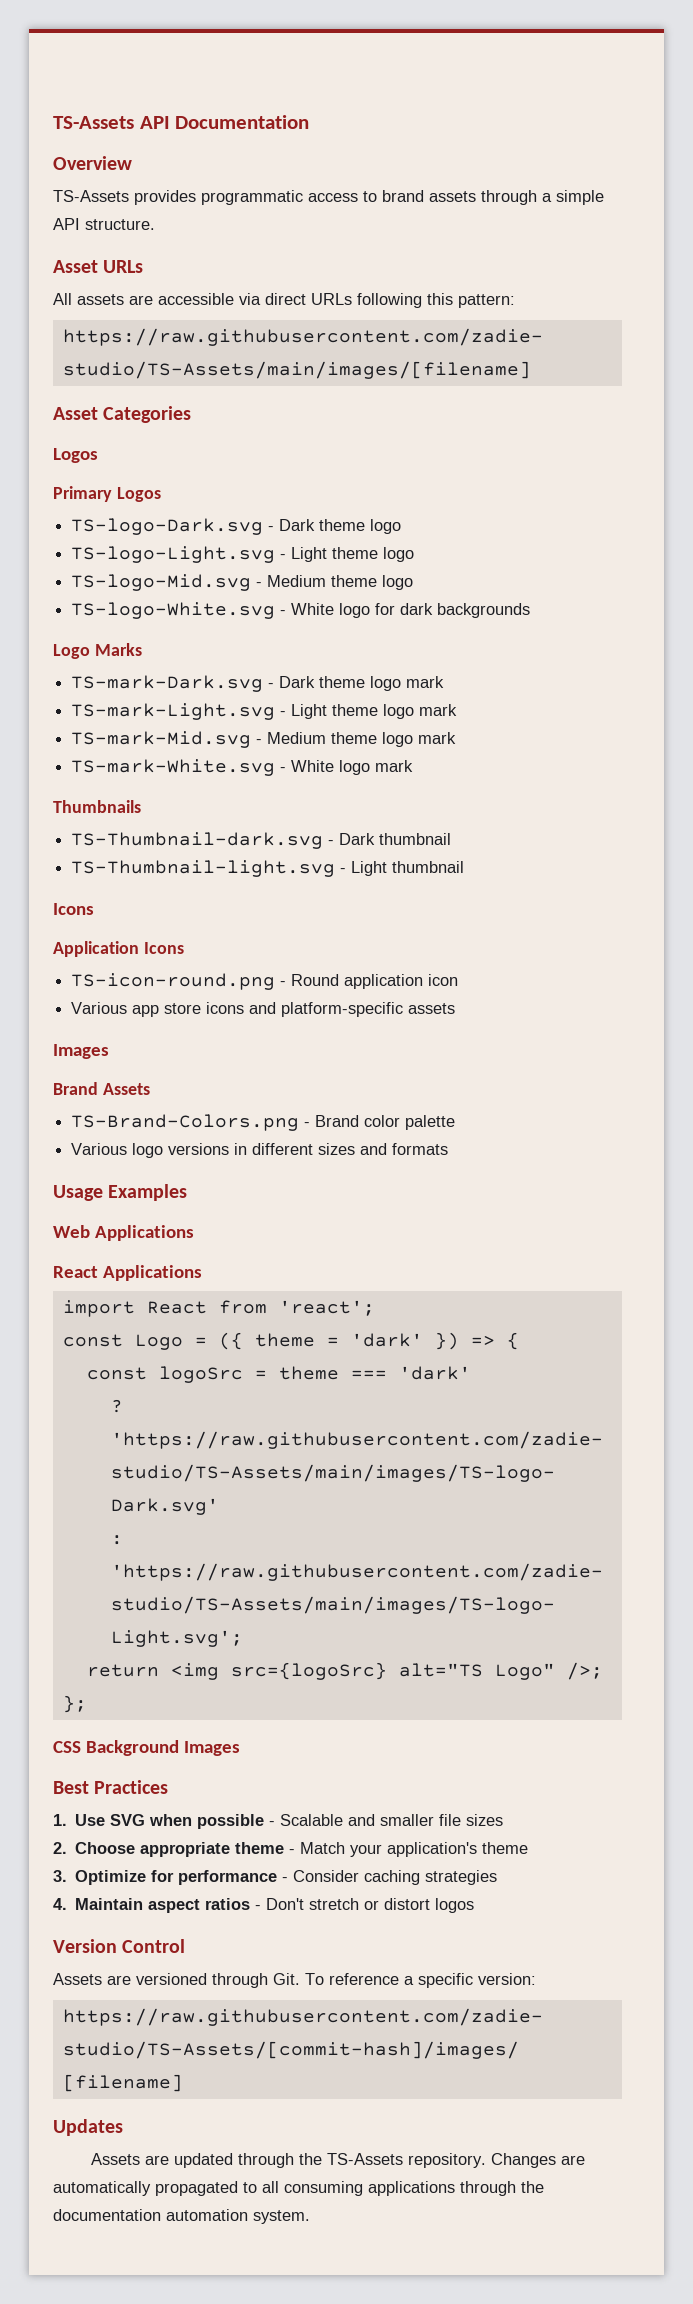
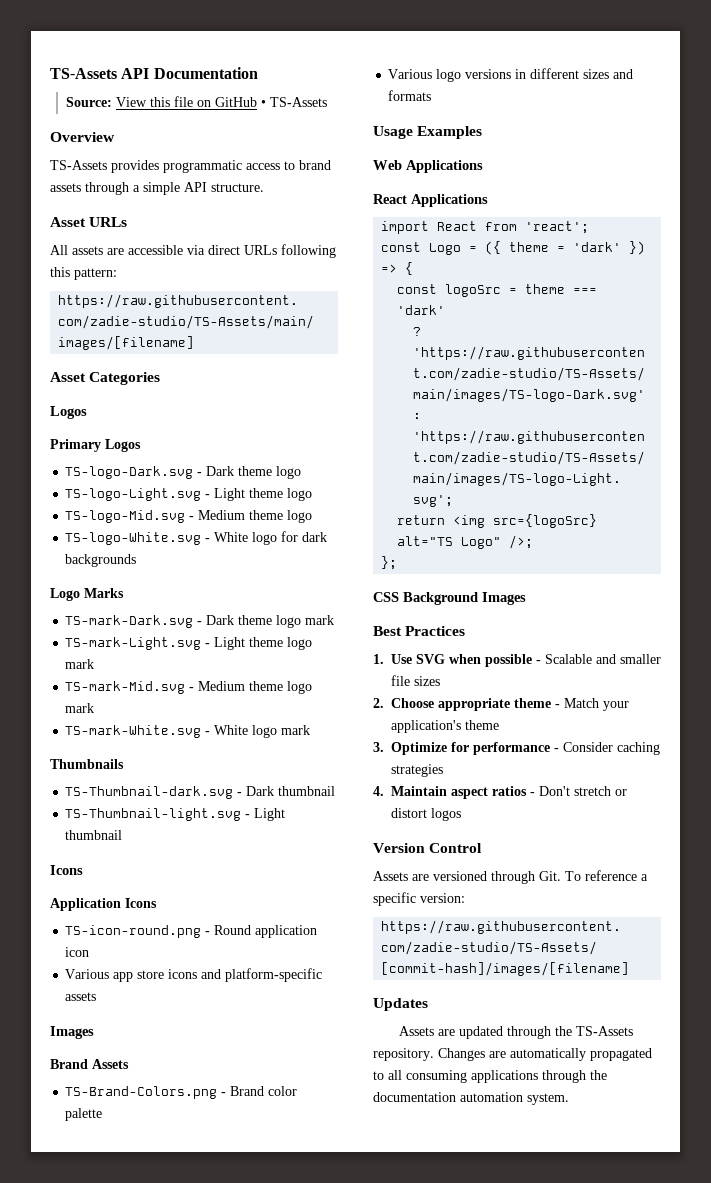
(310, 122) none -> [65,96,327,107] // Source: View this file on GitHub • TS-Assets

